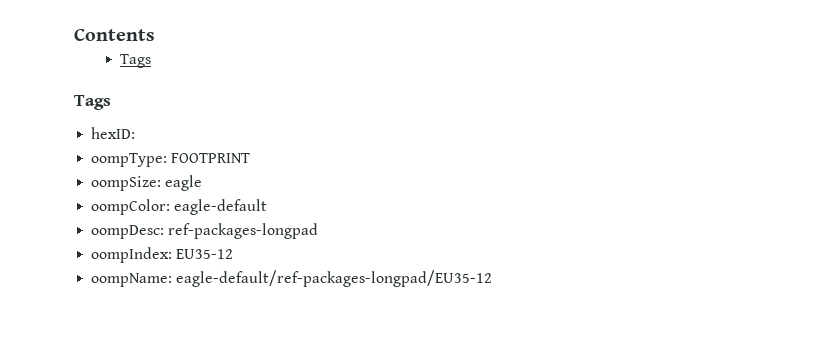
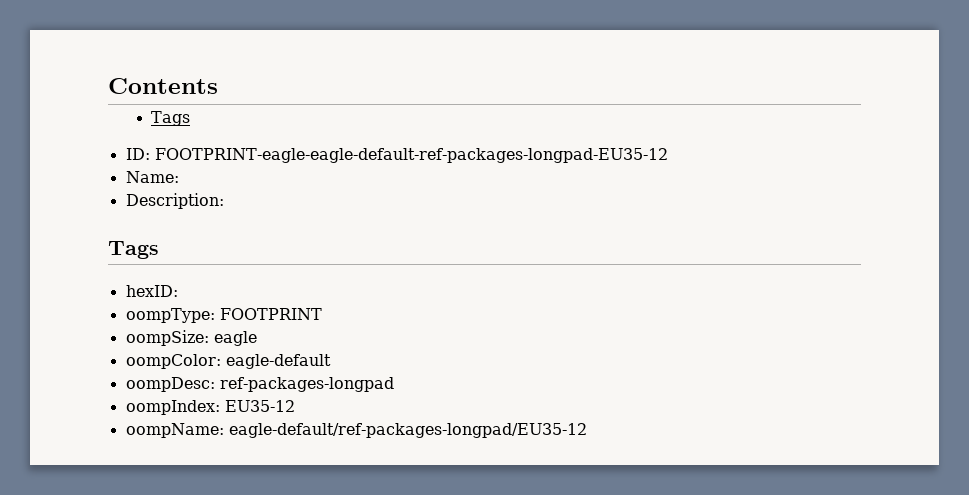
(152, 61) none -> [125,148,668,163] [125,171,179,183] [125,193,224,209] // ID: FOOTPRINT-eagle-eagle-default-ref-packages-longpad-EU35-12 // Name: // Description:

